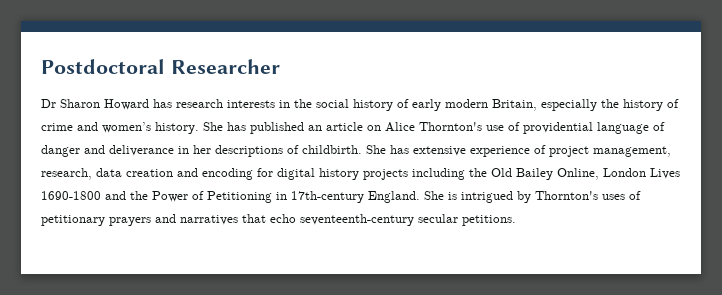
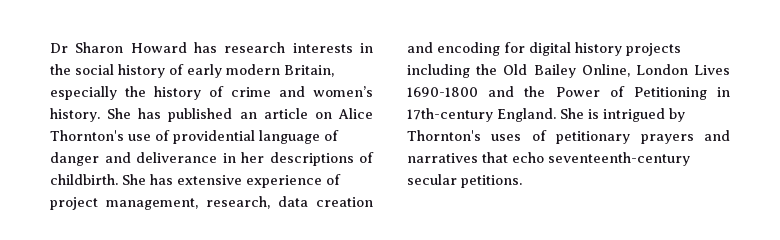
[41,59,280,74] Postdoctoral Researcher // -> (50, 48) none

